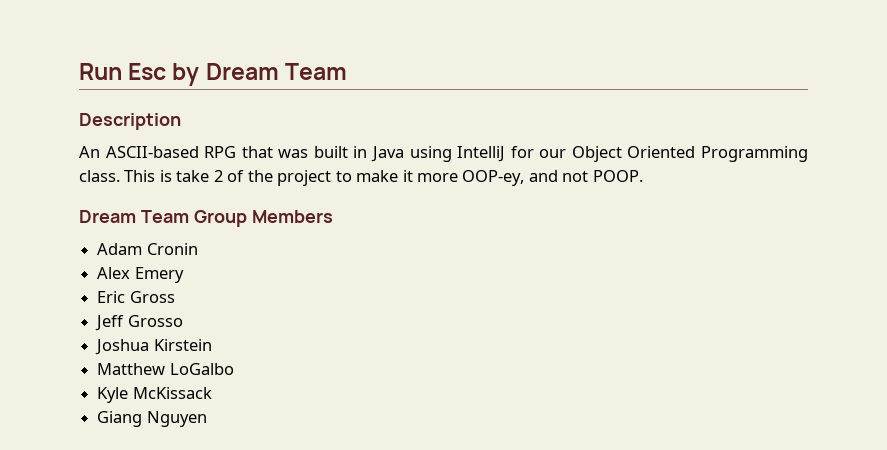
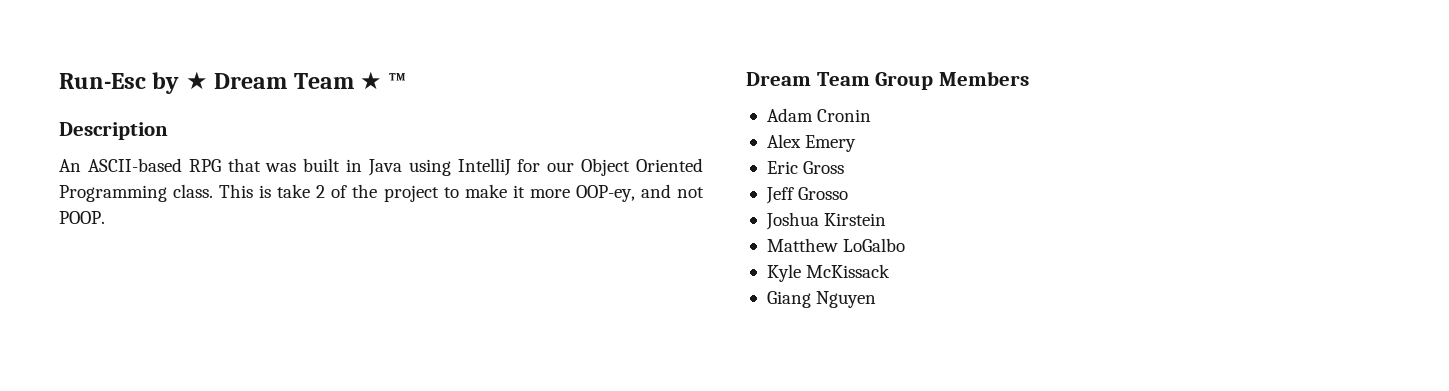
[79,63,347,86] Run Esc by Dream Team -> [59,71,406,94] Run-Esc by ★ Dream Team ★ ™

